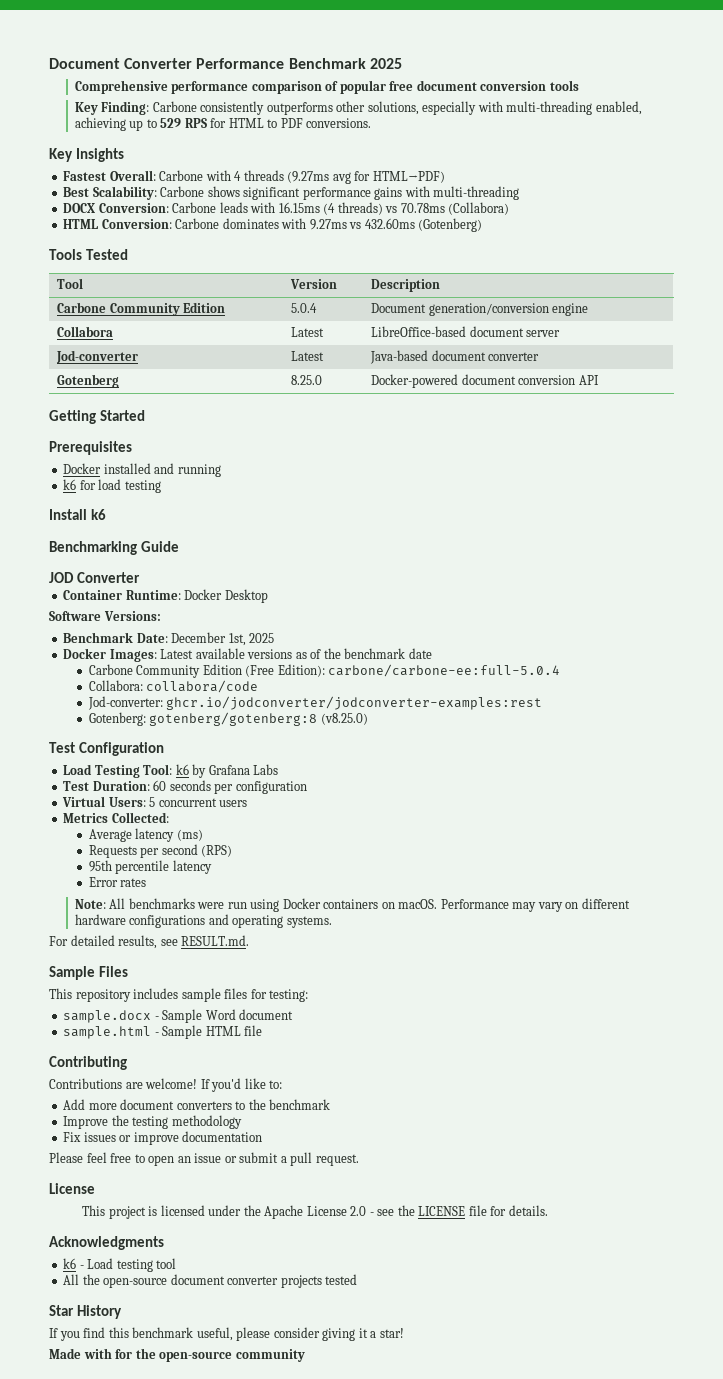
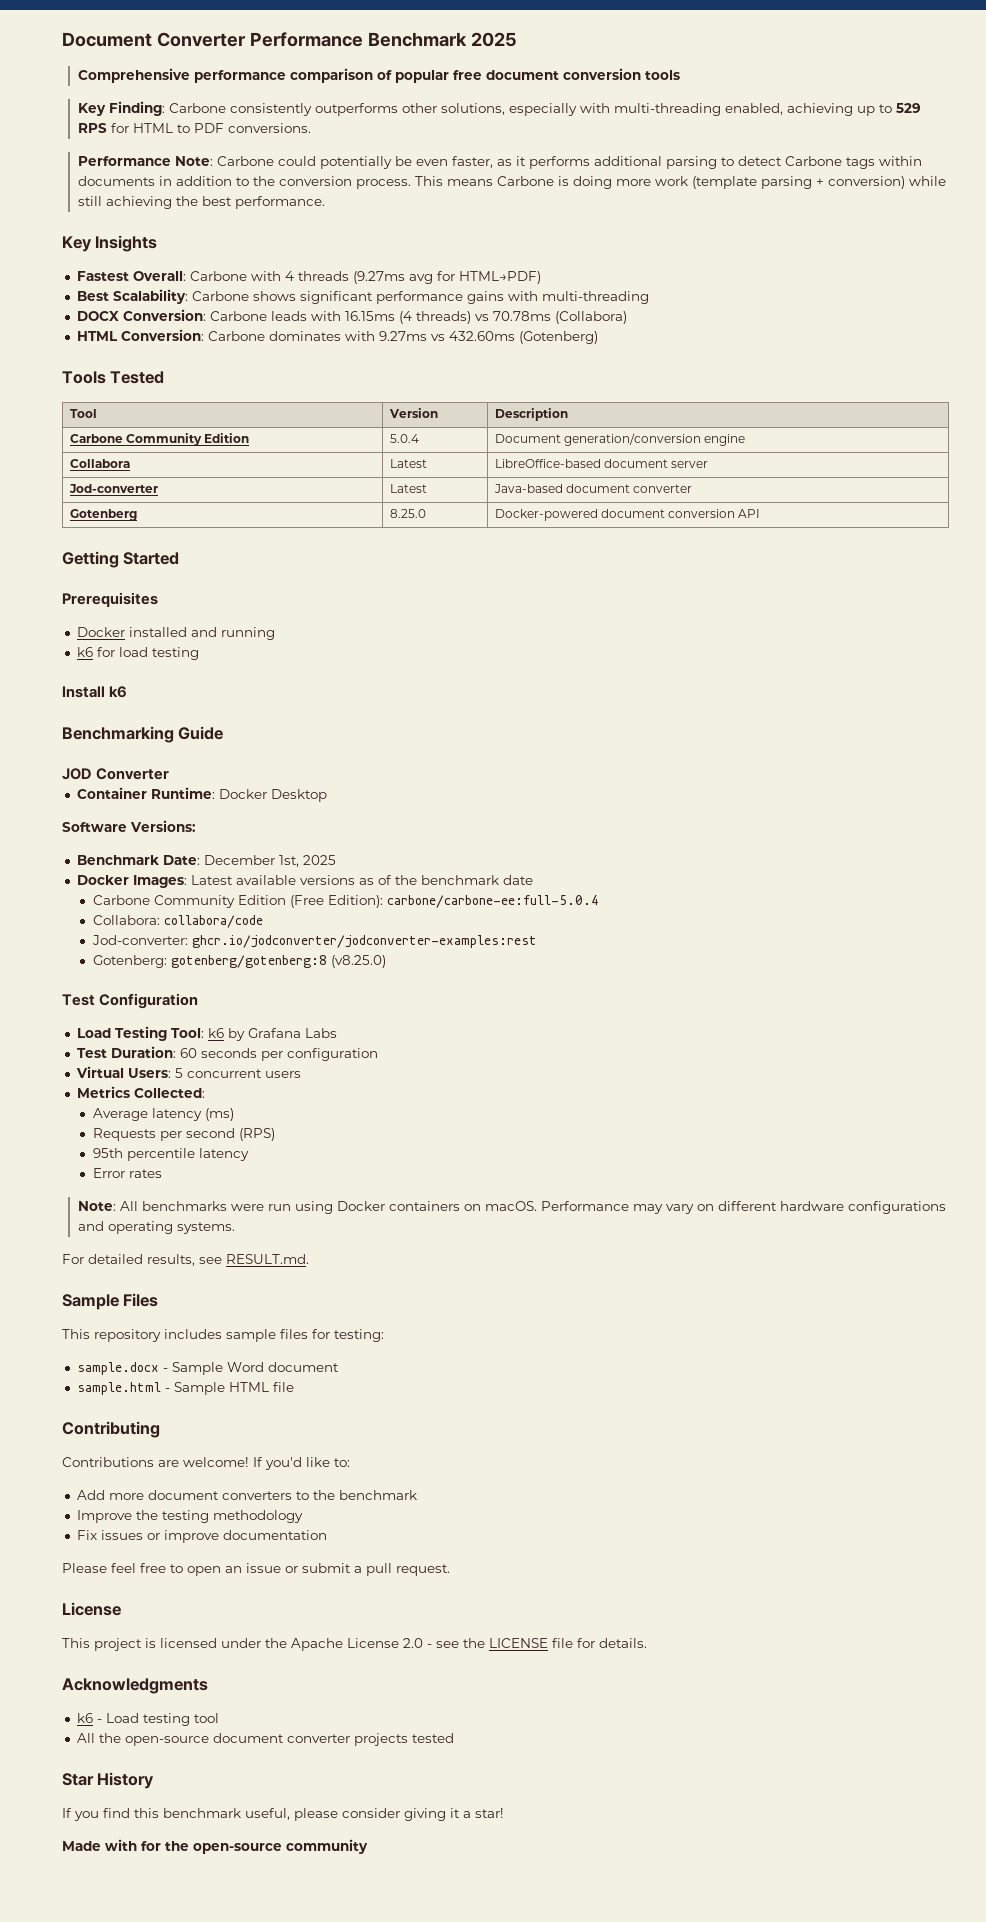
(372, 123) none -> [77,156,922,169] [77,176,946,189] [77,196,325,209] // Performance Note: Carbone could potentially be even faster, as it performs additional parsing to detect Carbone tags within documents in addition to the conversion process. This means Carbone is doing more work (template parsing + conversion) while still achieving the best performance.

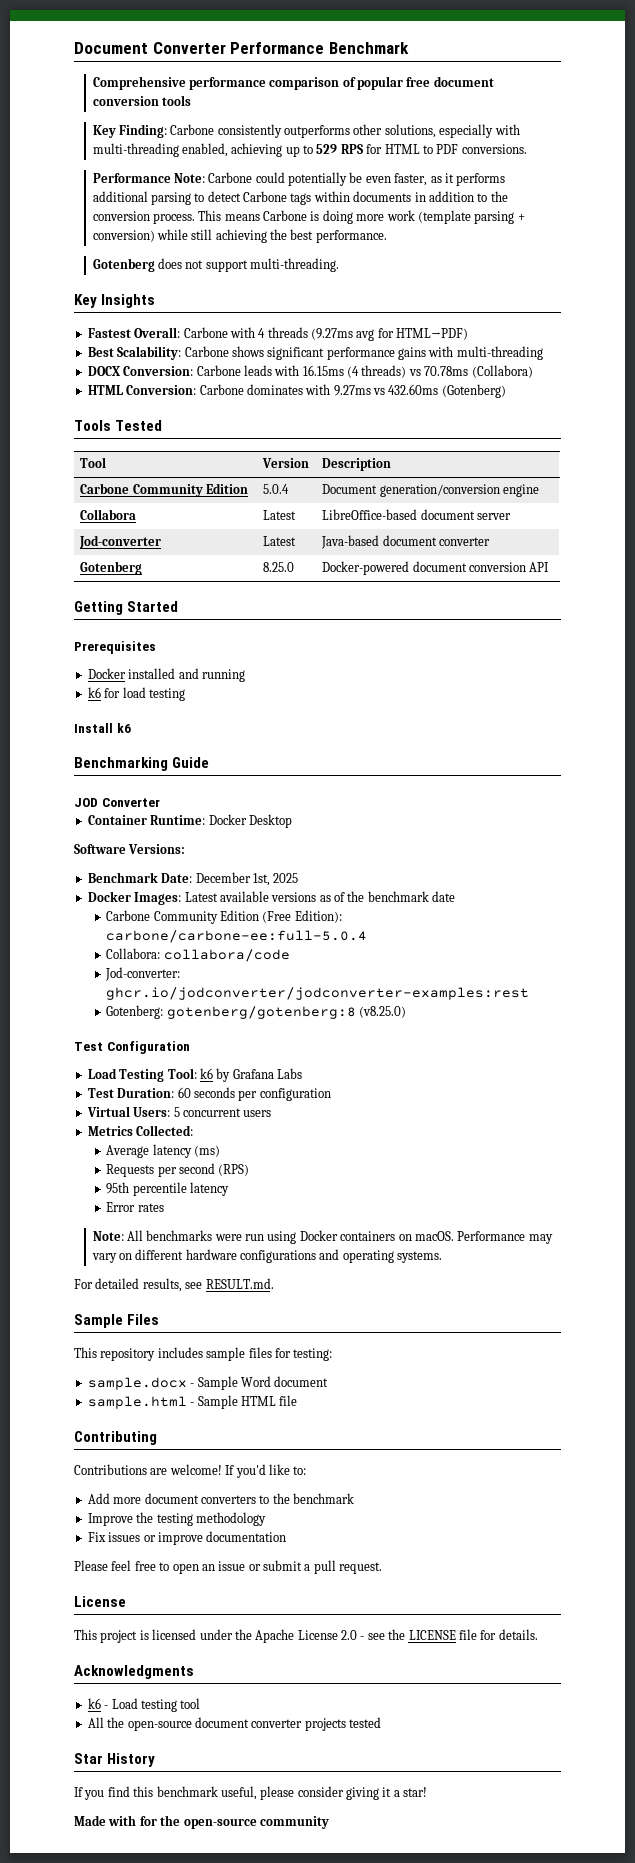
[470,32,517,47] 2025 -> (409, 48) none
(325, 202) none -> [92,258,339,272] // Gotenberg does not support multi-threading.

